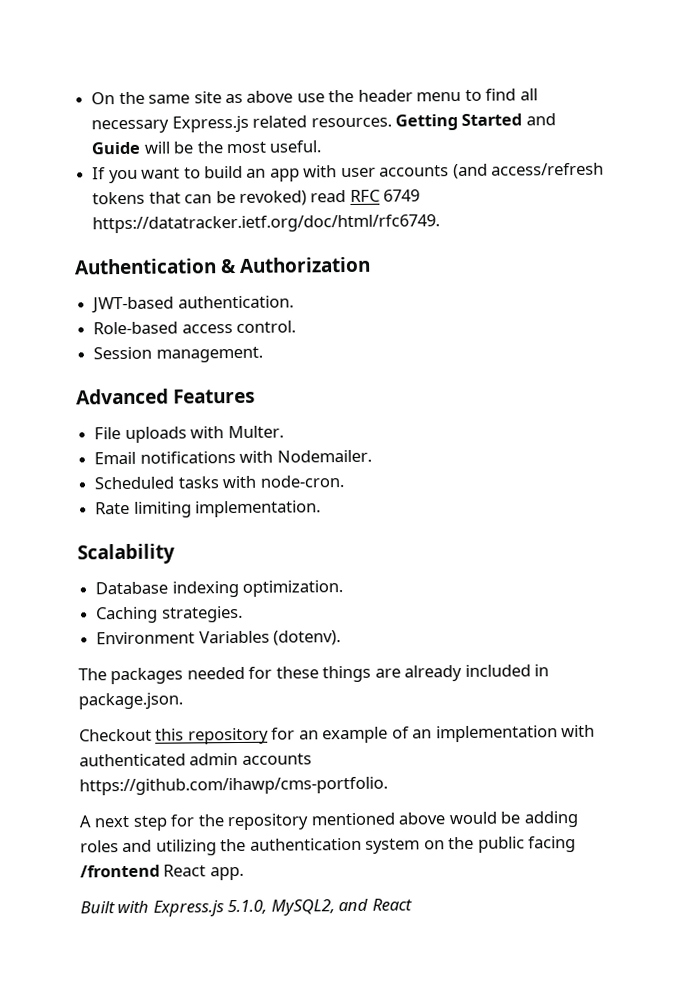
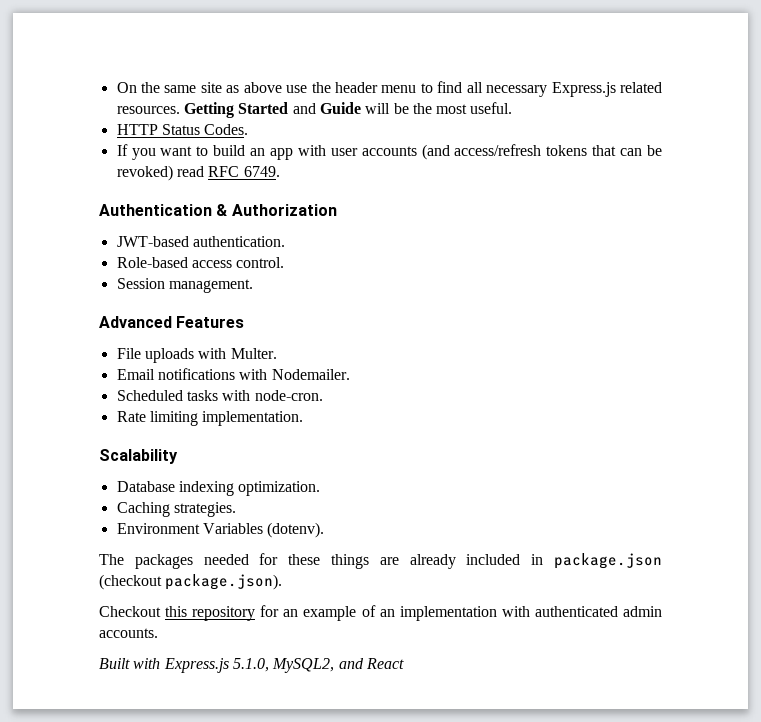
(322, 146) none -> [116,124,249,135] // HTTP Status Codes.
[383,189,421,202] [92,214,441,234] 6749 https://datatracker.ietf.org/doc/html/rfc6749. -> [243,166,280,177] 6749.
[78,692,183,710] package.json. -> [554,553,662,569] [99,574,283,590] package.json (checkout package.json).
[241,753,312,765] [79,776,388,796] [79,810,579,831] [80,835,577,856] [80,864,244,881] accounts https://github.com/ihawp/cms-portfolio. // A next step for the repository mentioned above would be adding roles and utilizing the authentication system on the public facing /frontend React app. -> [99,628,158,638] accounts.

